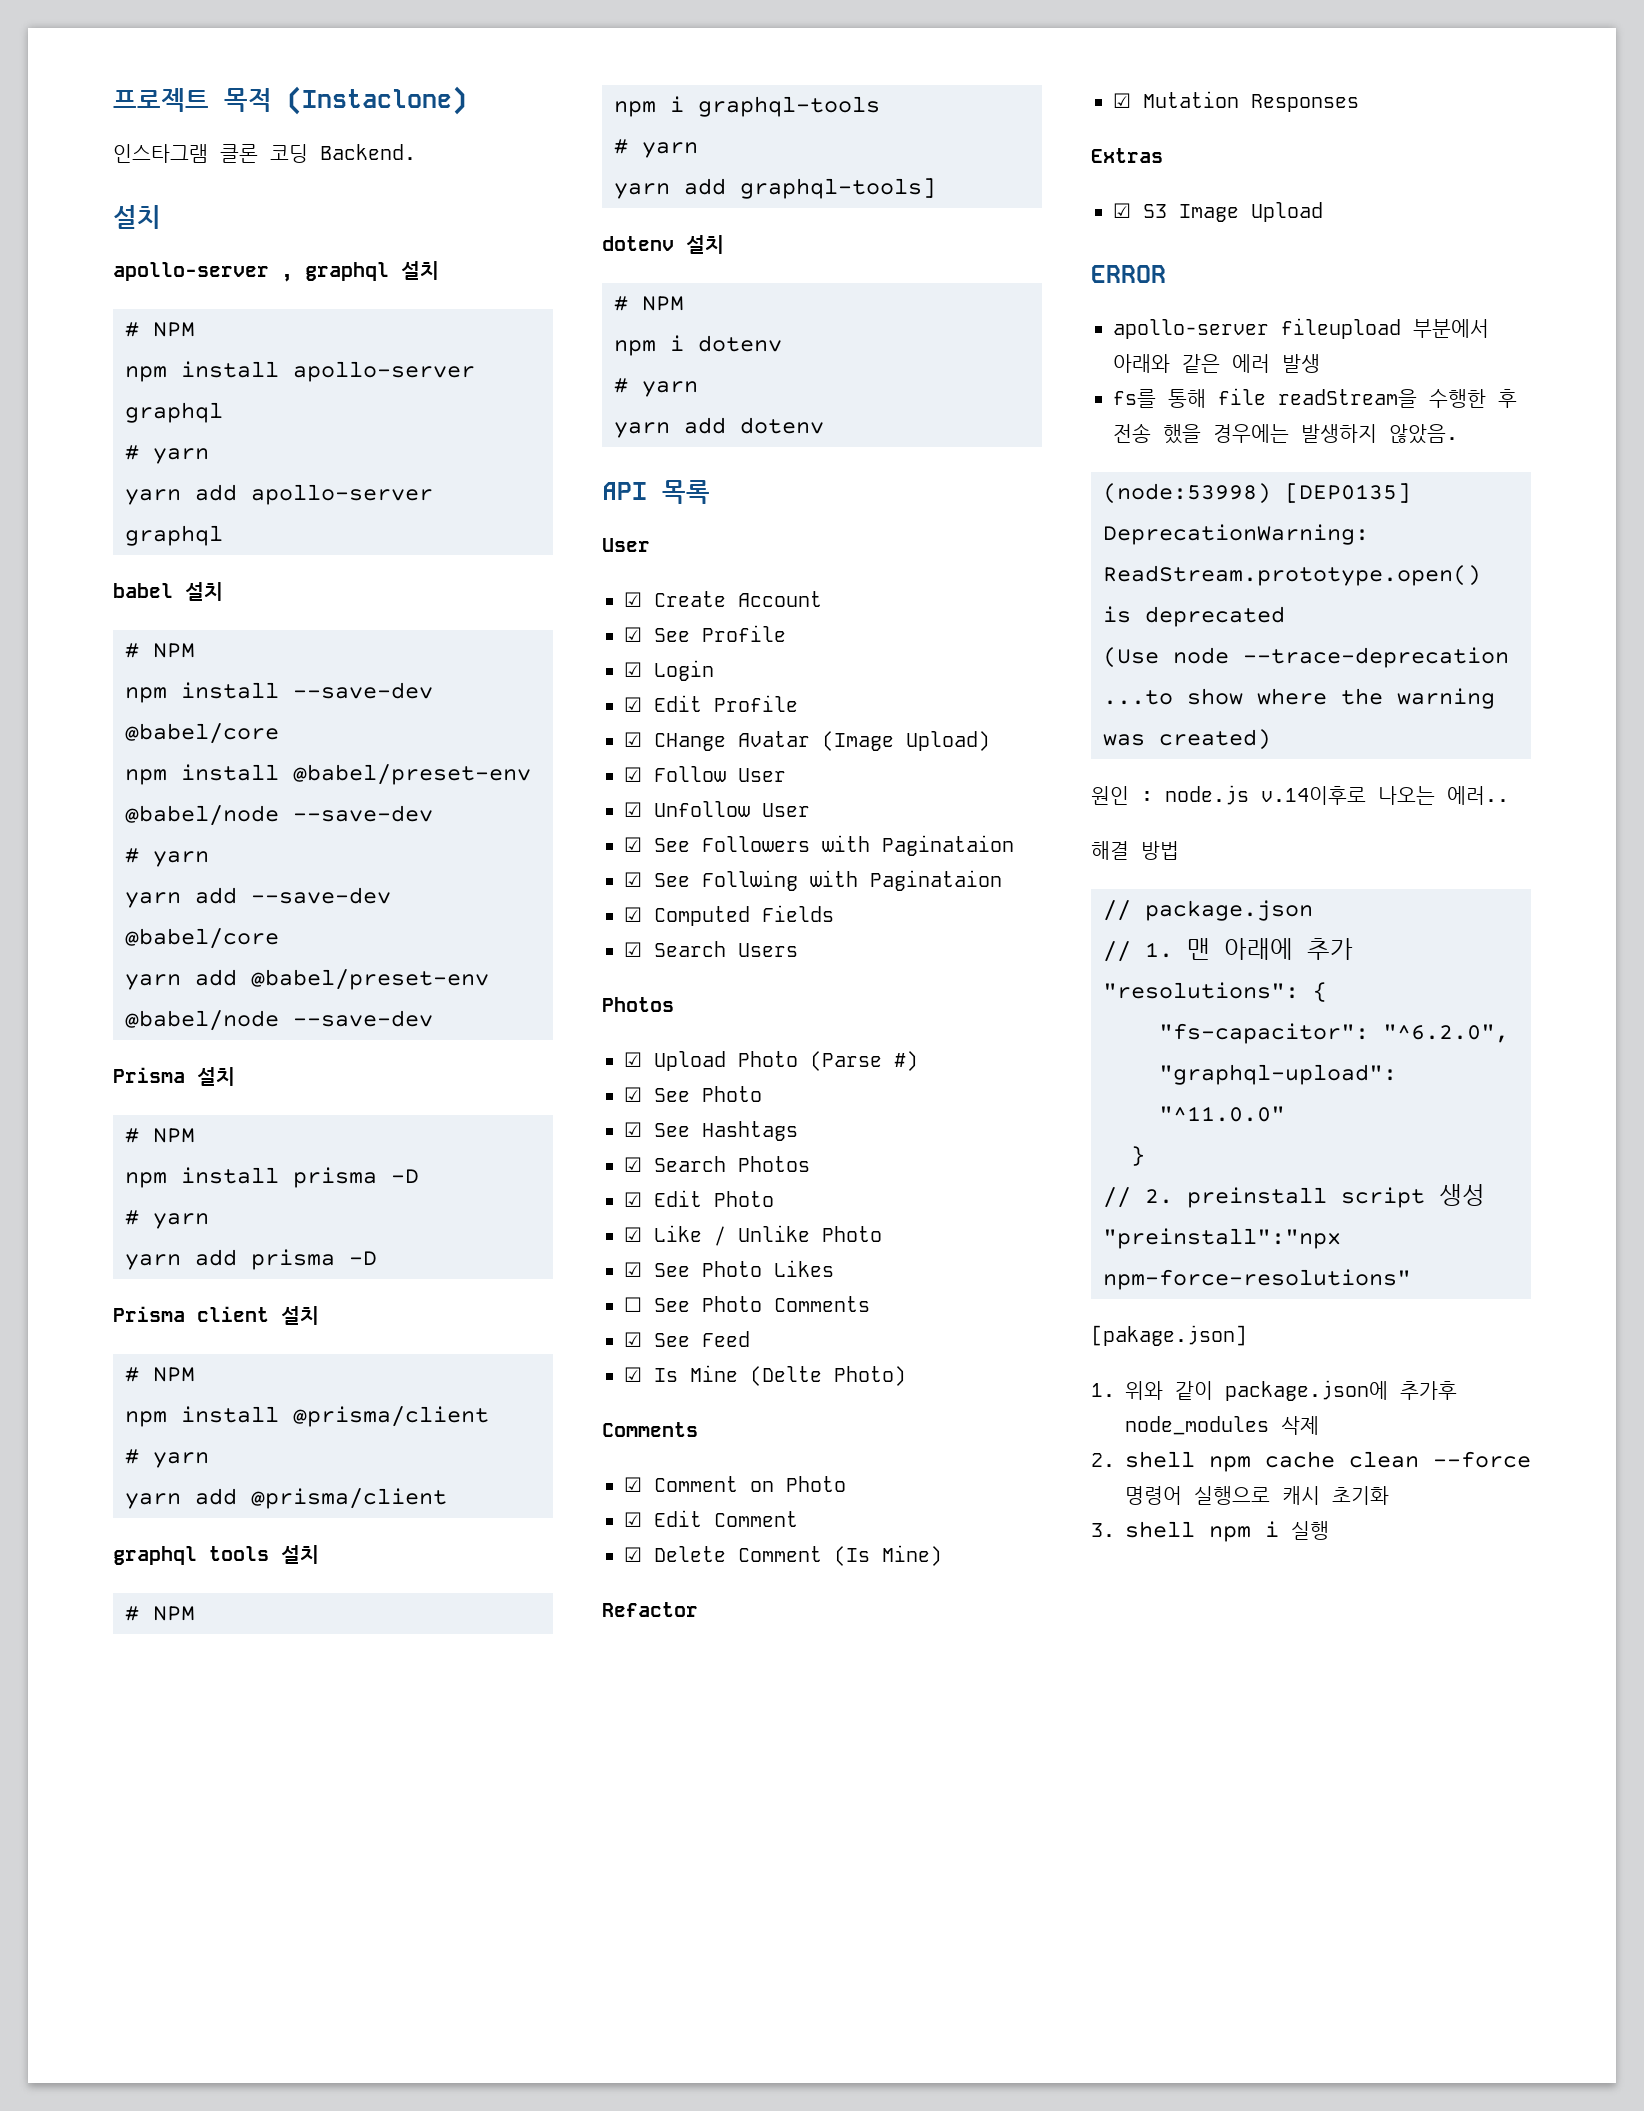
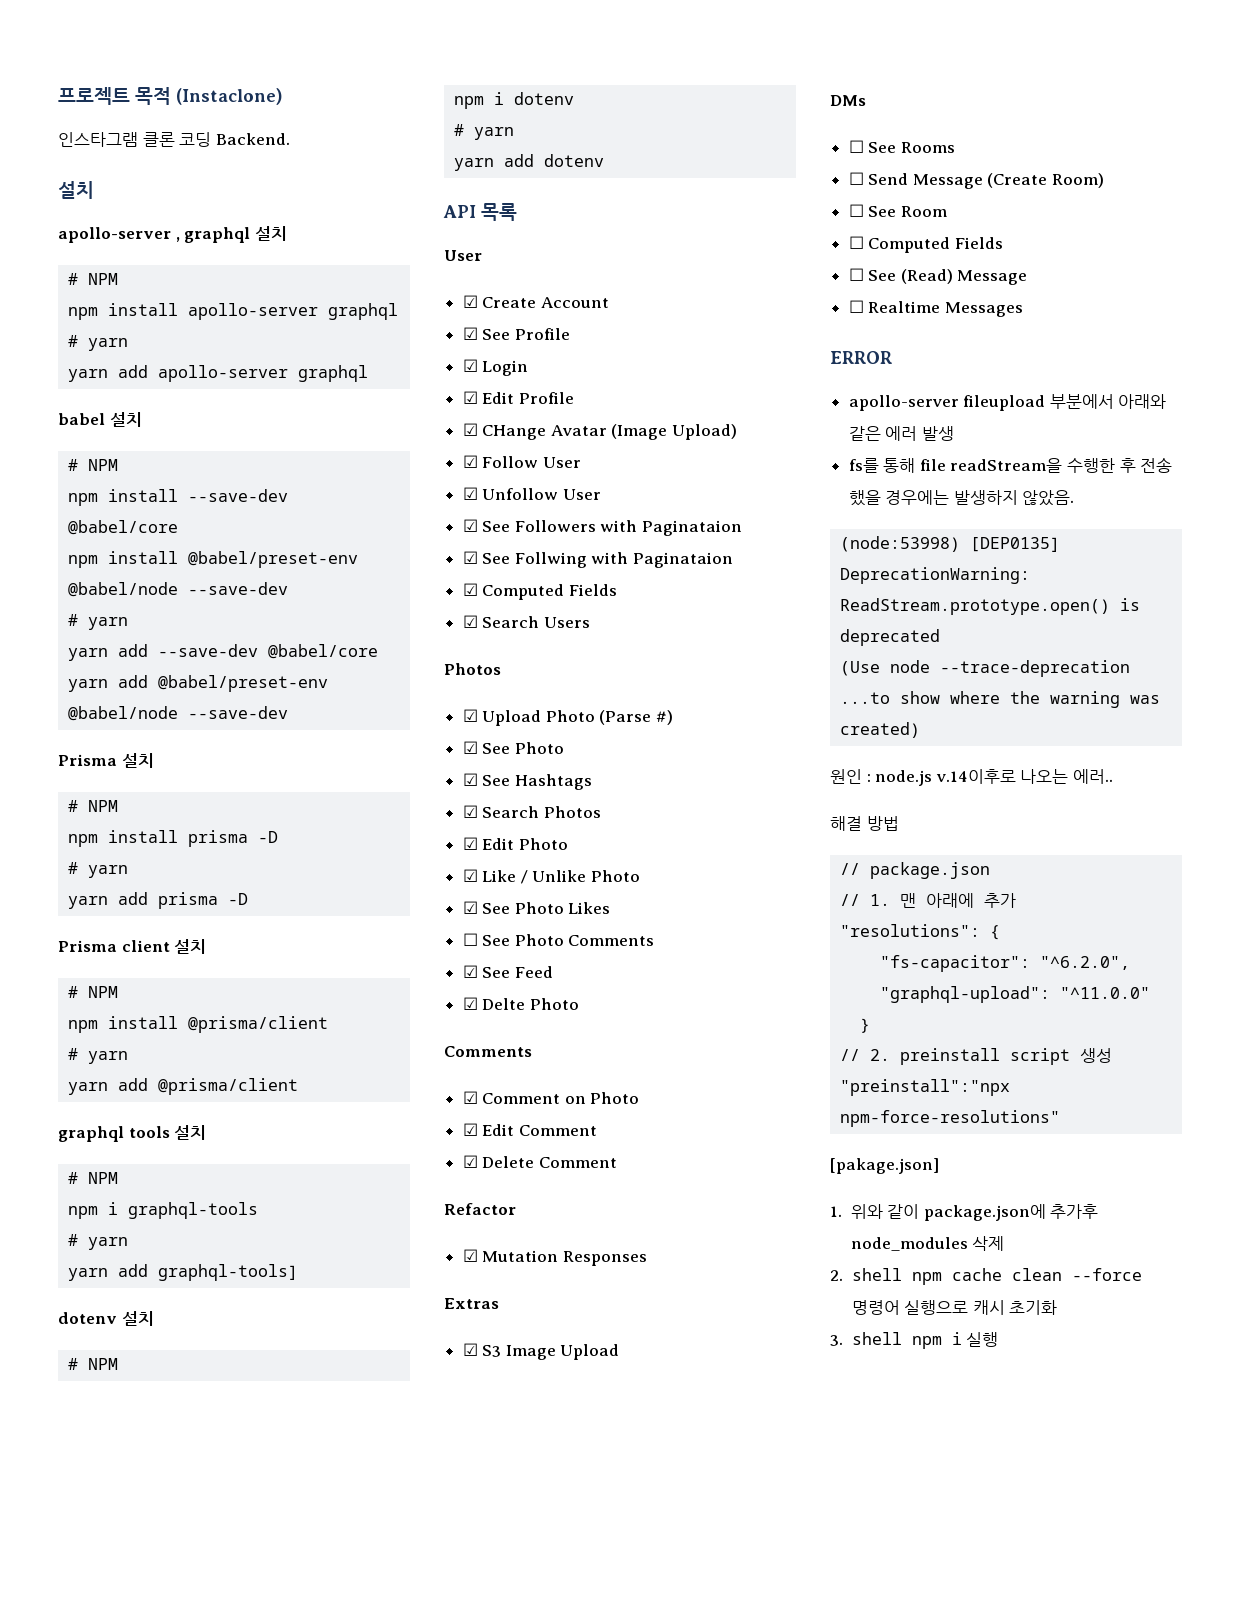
[654,1365,906,1386] Is Mine (Delte Photo) -> [482,998,579,1010] Delte Photo
[834,1545,942,1566] (Is Mine) -> (617, 1162) none
(1323, 212) none -> [830,95,866,106] [848,140,955,153] [848,172,1105,189] [848,204,947,217] [848,236,1003,253] [848,268,1028,285] [848,300,1023,317] // DMs // ☐ See Rooms // ☐ Send Message (Create Room) // ☐ See Room // ☐ Computed Fields // ☐ See (Read) Message // ☐ Realtime Messages

